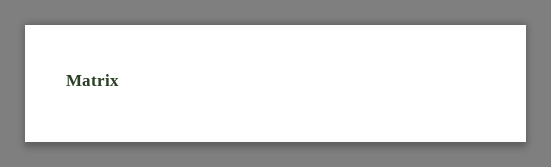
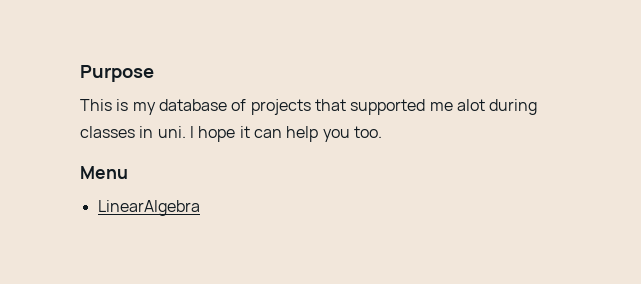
[66,74,119,86] Matrix -> [80,65,154,82] [80,99,538,115] [80,126,382,142] [80,166,128,179] [97,200,200,216] Purpose // This is my database of projects that supported me alot during classes in uni. I hope it can help you too. // Menu // LinearAlgebra

